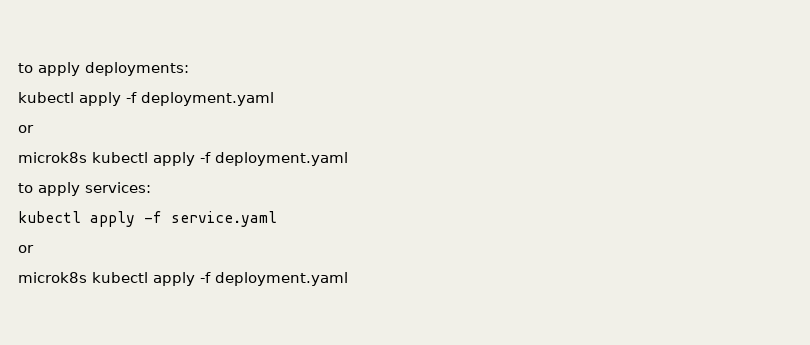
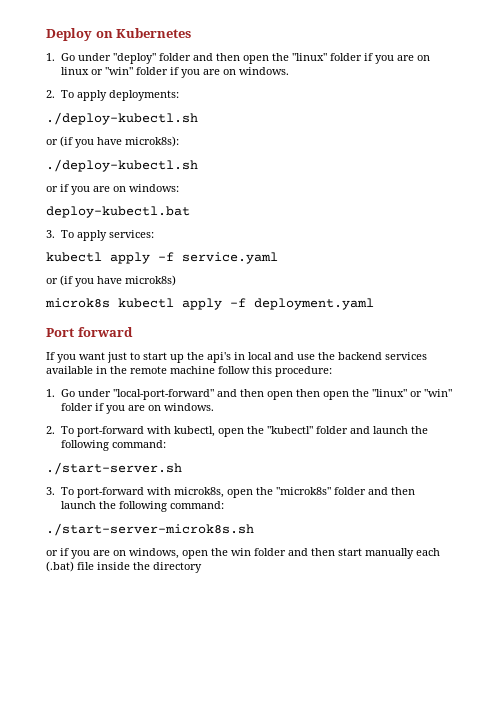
[18,62,189,76] [18,92,274,106] [18,125,34,133] [18,152,348,166] [18,183,33,193] to apply deployments: // kubectl apply -f deployment.yaml // or // microk8s kubectl apply -f deployment.yaml // to -> [46,28,192,41] [46,53,430,64] [60,67,289,78] [46,90,179,101] [46,112,198,125] [46,136,179,148] [46,159,198,172] [46,184,179,195] [46,206,190,218] [46,230,74,238] Deploy on Kubernetes // 1. Go under "deploy" folder and then open the "linux" folder if you are on linux or "win" folder if you are on windows. // 2. To apply deployments: // ./deploy-kubectl.sh // or (if you have microk8s): // ./deploy-kubectl.sh // or if you are on windows: // deploy-kubectl.bat // 3. To
[18,272,348,286] // microk8s kubectl apply -f deployment.yaml -> [60,275,176,287] [45,298,374,310] [46,327,133,337] [46,352,427,363] [46,366,332,377] [46,389,452,400] [60,403,214,414] [46,426,428,437] [60,440,166,451] [46,462,182,475] [46,487,415,498] [60,501,224,512] [46,523,254,536] [46,548,440,559] [46,561,202,573] (if you have microk8s) // microk8s kubectl apply -f deployment.yaml // Port forward // If you want just to start up the api's in local and use the backend services available in the remote machine follow this procedure: // 1. Go under "local-port-forward" and then open then open the "linux" or "win" folder if you are on windows. // 2. To port-forward with kubectl, open the "kubectl" folder and launch the following command: // ./start-server.sh // 3. To port-forward with microk8s, open the "microk8s" folder and then launch the following command: // ./start-server-microk8s.sh // or if you are on windows, open the win folder and then start manually each (.bat) file inside the directory

